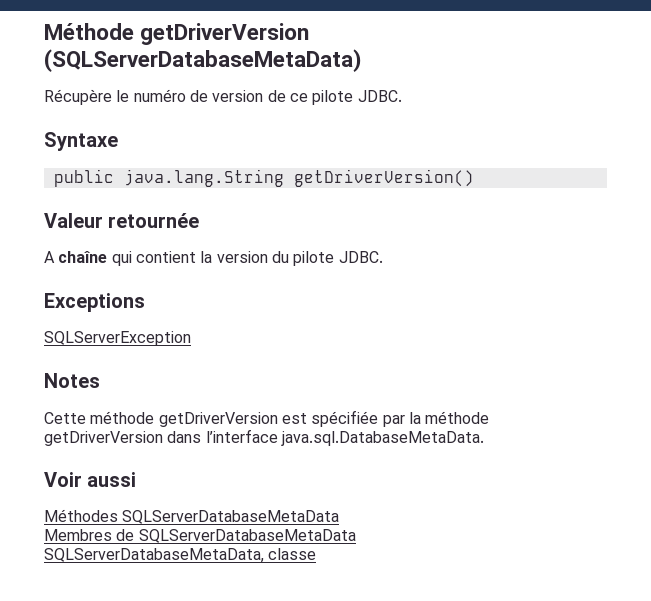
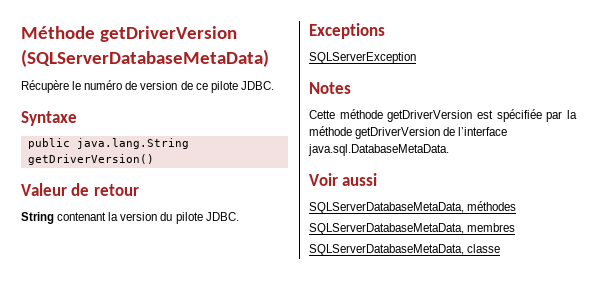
[108,213,200,228] [44,251,196,266] retournée // A chaîne qui contient -> [71,183,139,196] [21,212,107,224] de retour // String contenant
[167,431,202,443] dans -> [443,127,456,136] de
[44,509,340,524] [44,529,356,543] Méthodes SQLServerDatabaseMetaData // Membres de SQLServerDatabaseMetaData -> [309,201,517,214] [309,223,516,235] SQLServerDatabaseMetaData, méthodes // SQLServerDatabaseMetaData, membres

